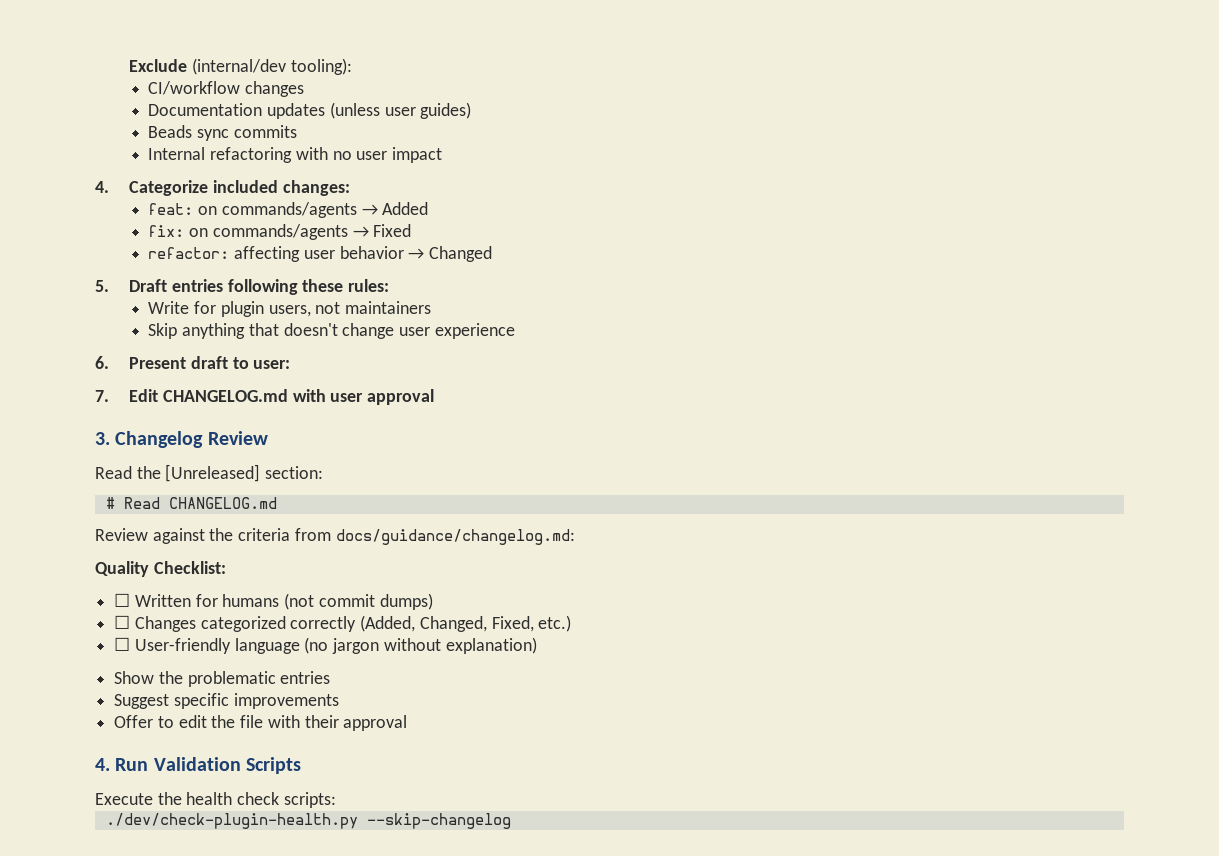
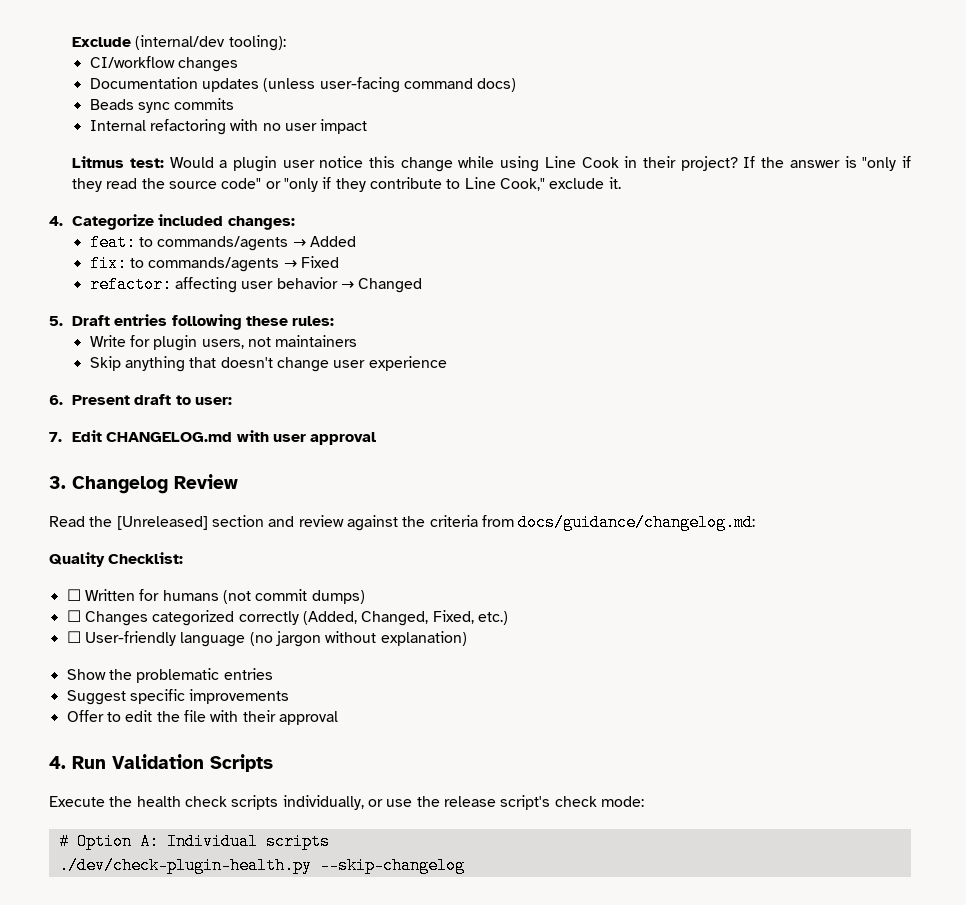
[384,102,472,119] user guides) -> [319,77,517,93] user-facing command docs)
(442, 155) none -> [72,156,912,172] [72,177,621,192] // Litmus test: Would a plugin user notice this change while using Line Cook in their project? If the answer is "only if they read the source code" or "only if they contribute to Line Cook," exclude it.
[198,206,218,215] on -> [139,237,154,247] to
[189,228,209,237] on -> [130,258,145,268] to
[265,466,324,479] [105,497,277,509] [95,528,148,541] section: // # Read CHANGELOG.md // Review -> [211,515,344,527] section and review
[283,792,336,808] scripts: -> [231,795,644,810] [58,833,330,850] scripts individually, or use the release script's check mode: // # Option A: Individual scripts

